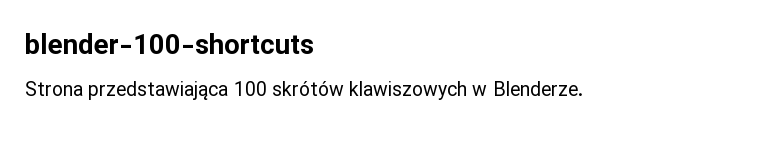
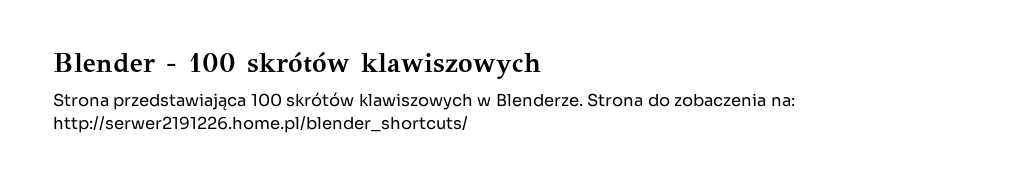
[25,33,314,54] blender-100-shortcuts -> [53,52,541,79] Blender - 100 skrótów klawiszowych
(583, 88) none -> [587,93,795,107] [53,116,468,133] Strona do zobaczenia na: http://serwer2191226.home.pl/blender_shortcuts/

